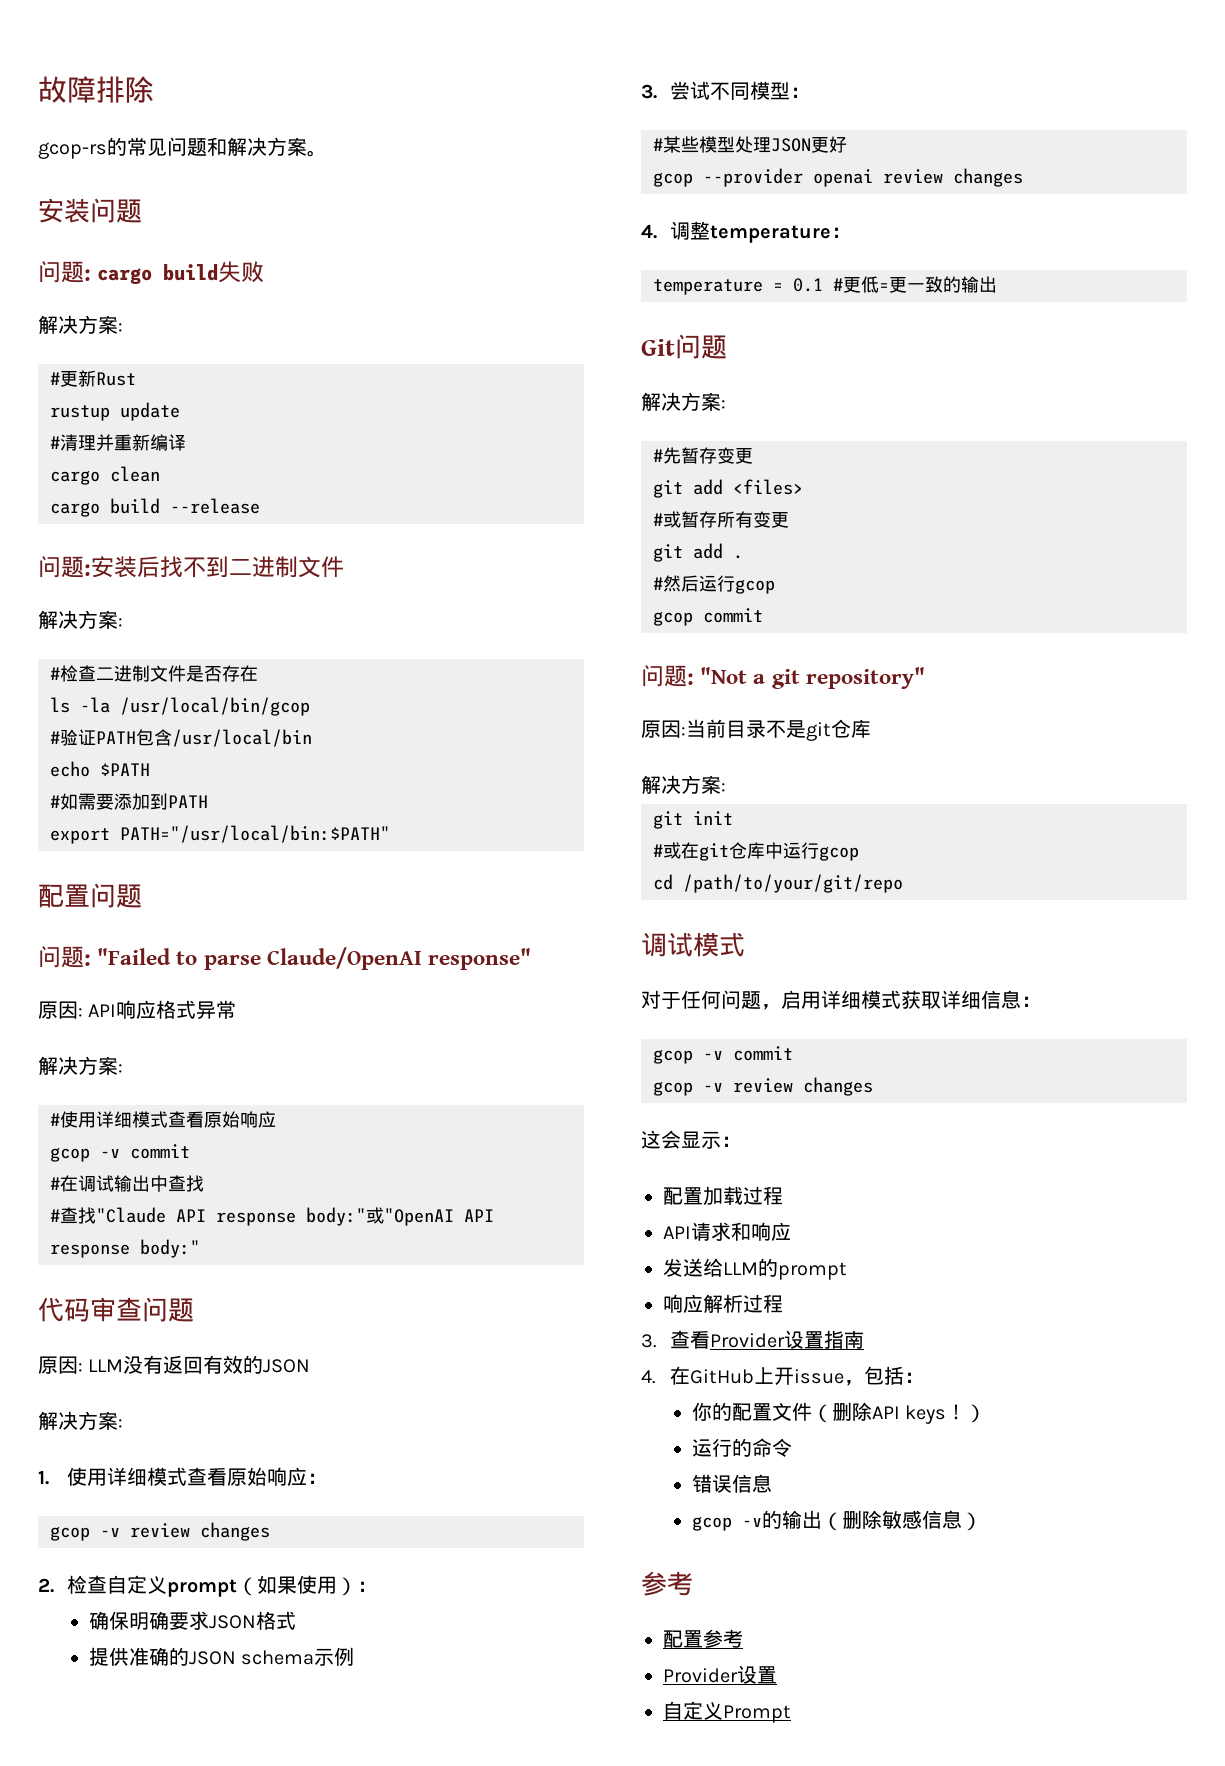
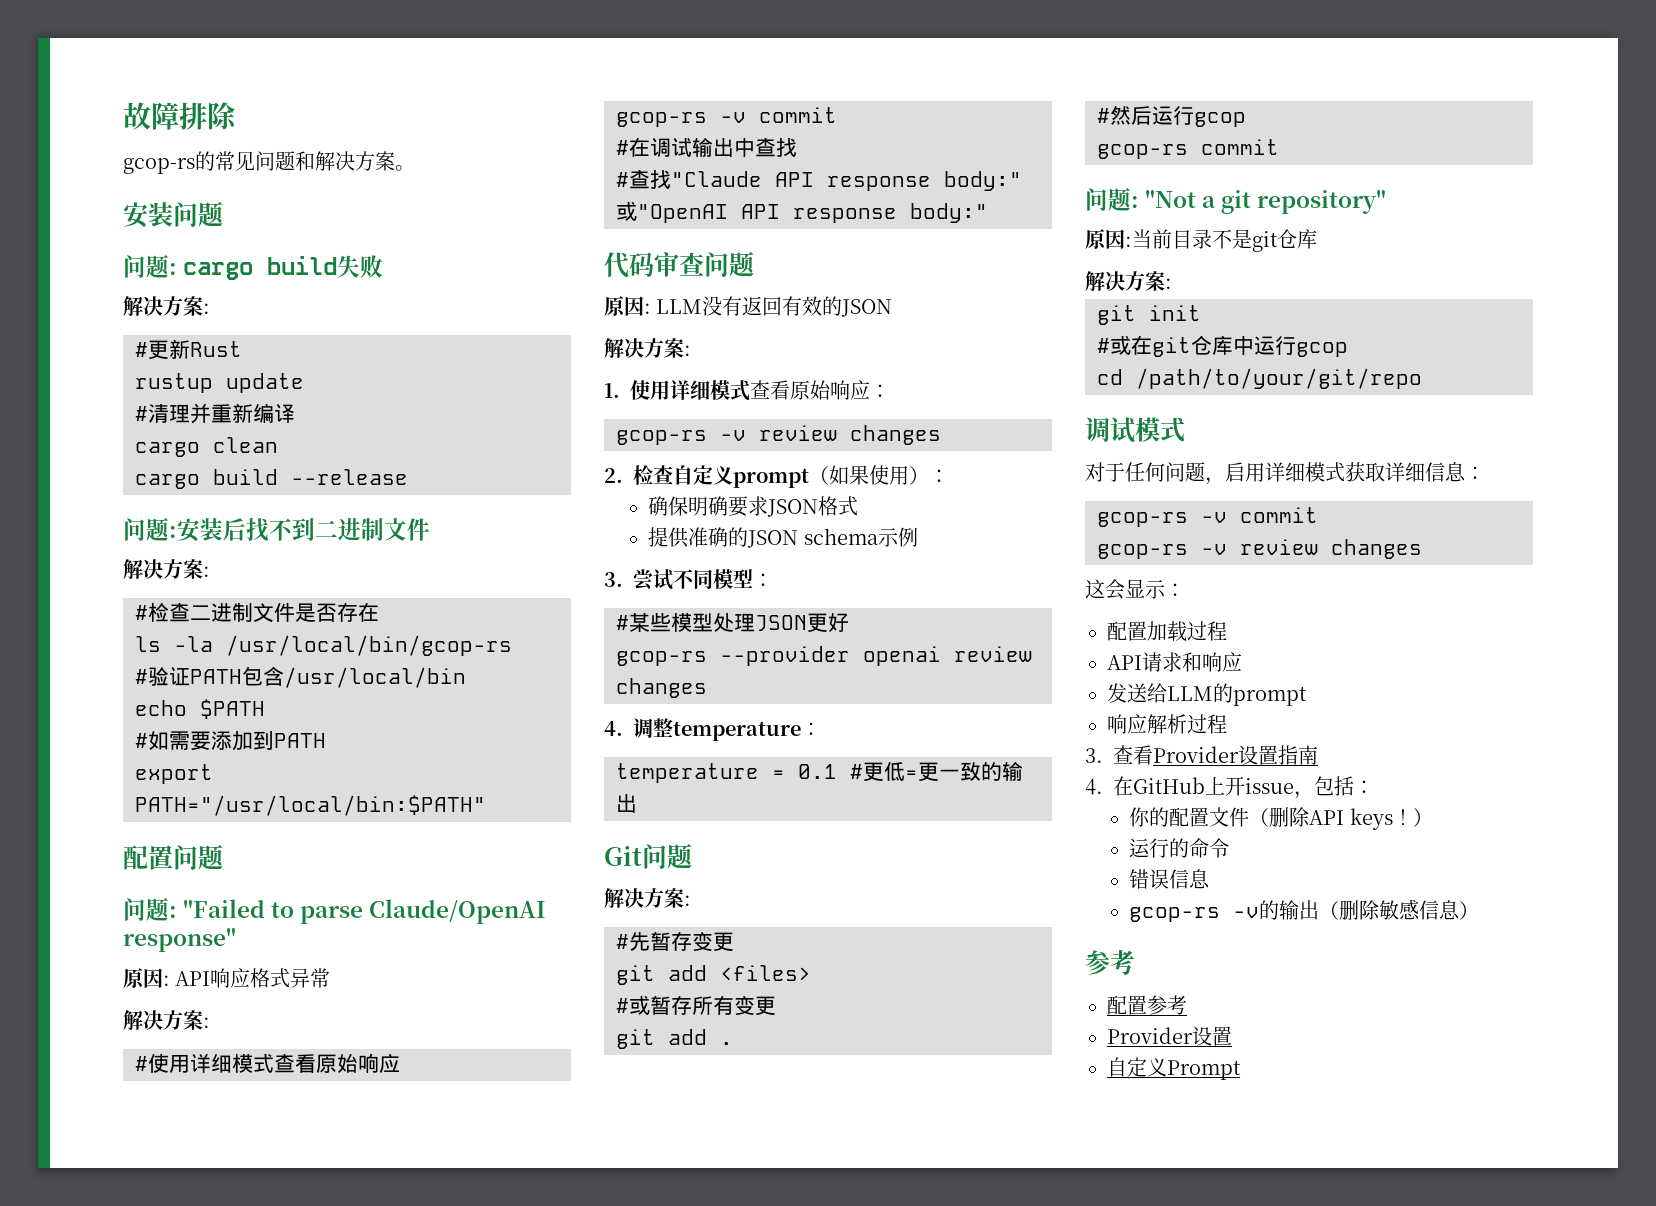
[120,697,310,716] /usr/local/bin/gcop -> [226,635,512,656] /usr/local/bin/gcop-rs
[50,1147,90,1162] gcop -> [616,112,707,127] gcop-rs
[50,1526,90,1541] gcop -> [616,430,707,445] gcop-rs
[653,172,693,187] gcop -> [616,651,707,666] gcop-rs
[653,611,693,626] gcop -> [1097,144,1188,159] gcop-rs
[653,1046,793,1064] [653,1081,693,1096] gcop -v commit // gcop -> [1097,507,1318,527] [1097,544,1188,559] gcop-rs -v commit // gcop-rs
[691,1516,732,1531] gcop -> [1129,907,1221,922] gcop-rs

